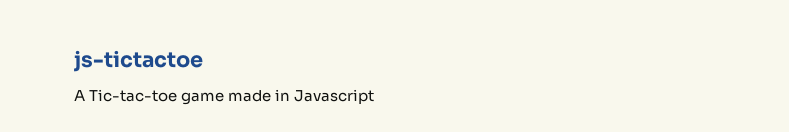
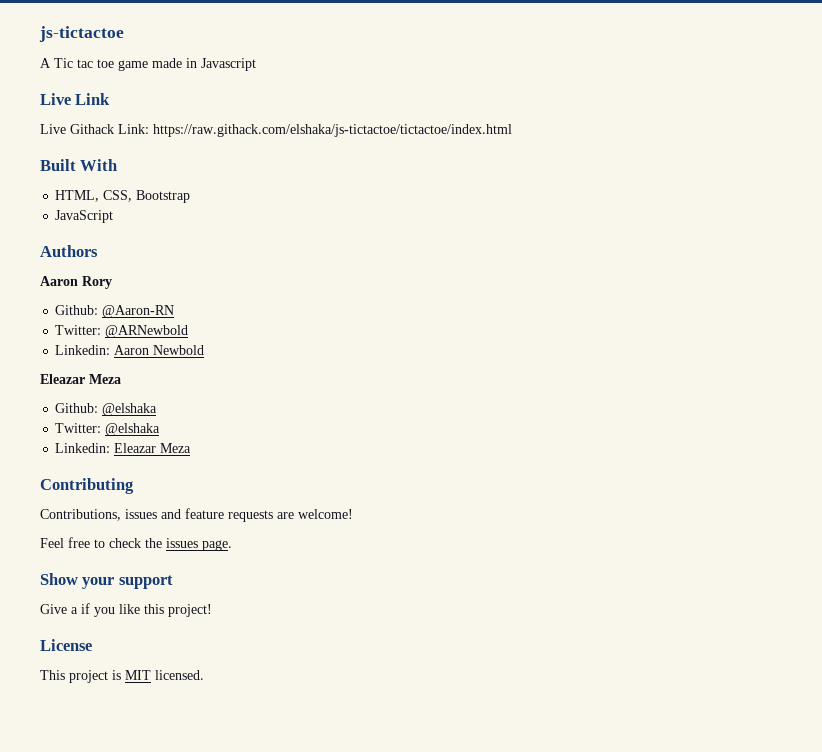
[89,89,178,102] Tic-tac-toe -> [54,58,114,68] Tic tac toe
(375, 96) none -> [40,93,111,105] [40,124,512,137] [40,159,118,171] [55,190,191,203] [55,210,114,223] [40,245,98,257] [40,276,112,289] [55,305,175,318] [55,325,189,338] [55,345,205,355] [40,374,121,384] [55,403,158,416] [55,423,161,436] [55,443,192,453] [40,478,134,494] [40,508,353,522] [40,537,232,551] [40,573,173,589] [40,603,212,617] [40,639,92,651] [40,670,204,683] // Live Link // Live Githack Link: https://raw.githack.com/elshaka/js-tictactoe/tictactoe/index.html // Built With // HTML, CSS, Bootstrap // JavaScript // Authors // Aaron Rory // Github: @Aaron-RN // Twitter: @ARNewbold // Linkedin: Aaron Newbold // Eleazar Meza // Github: @elshaka // Twitter: @elshaka // Linkedin: Eleazar Meza // Contributing // Contributions, issues and feature requests are welcome! // Feel free to check the issues page. // Show your support // Give a if you like this project! // License // This project is MIT licensed.

